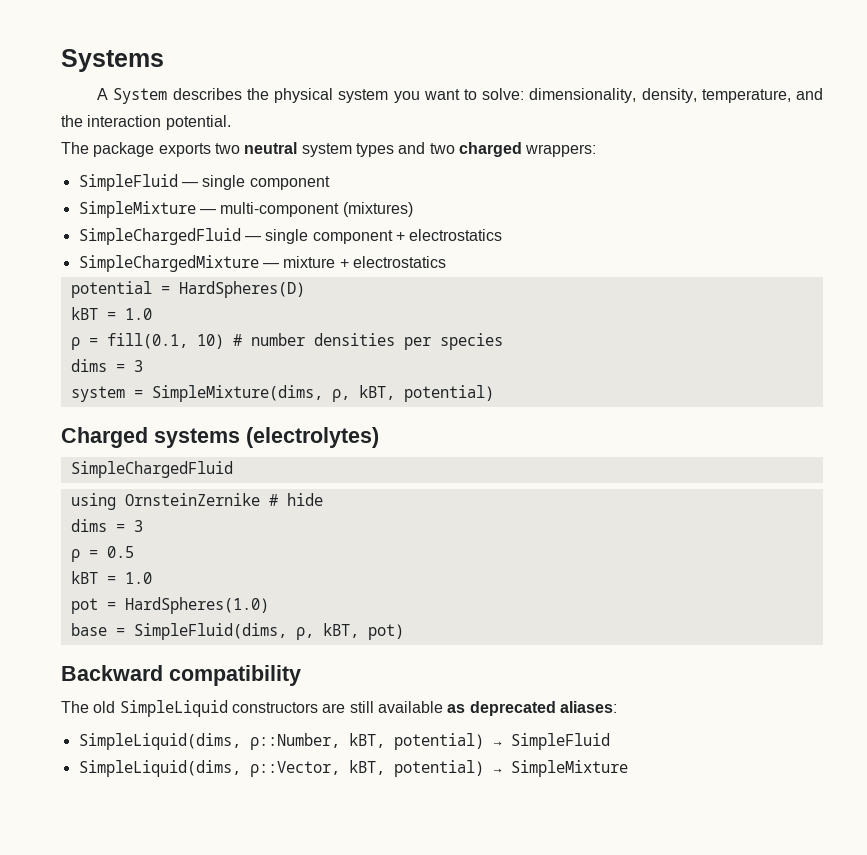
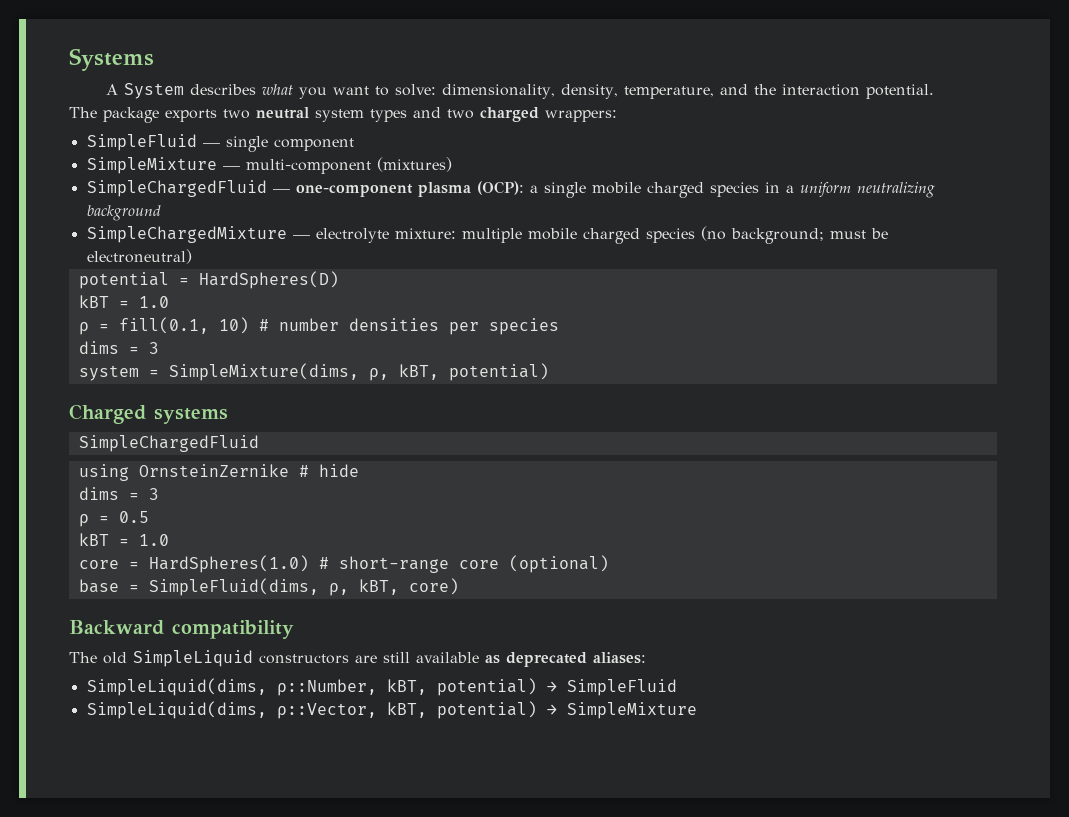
[246,88,389,103] the physical system -> [261,84,293,95] what
[265,229,503,244] [78,255,446,272] single component + electrostatics // SimpleChargedMixture — mixture + electrostatics -> [295,181,935,198] [86,205,161,221] [86,226,888,244] [86,249,192,264] one-component plasma (OCP): a single mobile charged species in a uniform neutralizing background // SimpleChargedMixture — electrolyte mixture: multiple mobile charged species (no background; must be electroneutral)
[246,427,379,448] (electrolytes) -> (228, 416) none
[70,598,98,614] pot -> [78,560,119,569] core
(269, 605) none -> [318,555,609,573] # short-range core (optional)
[367,624,404,640] pot) -> [408,578,459,595] core)

